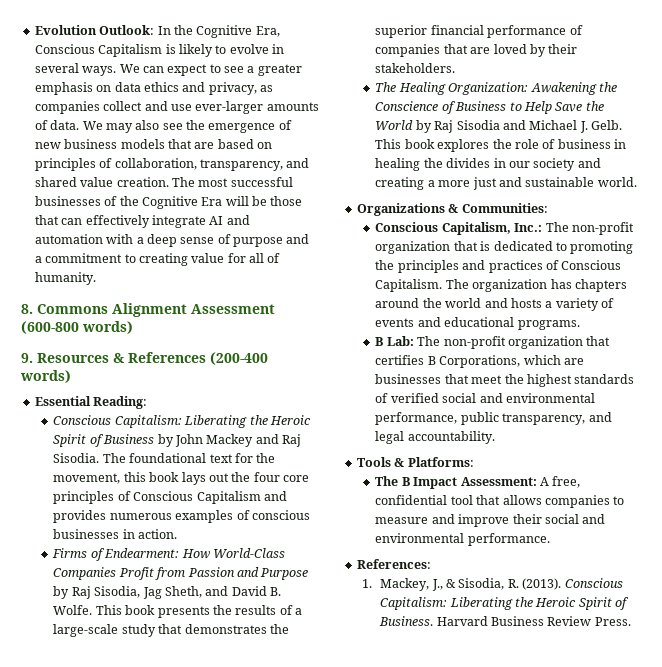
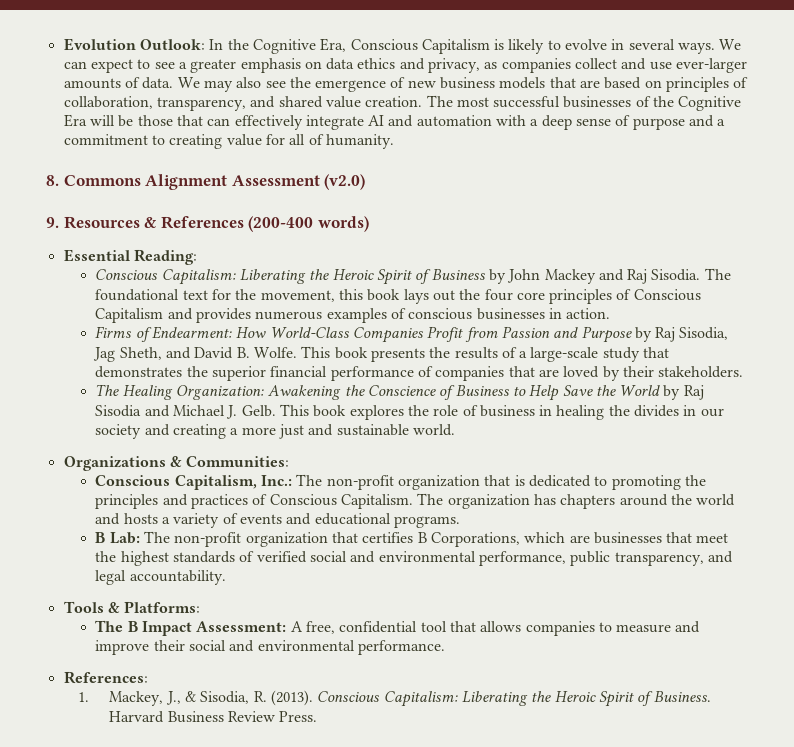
[21,321,133,334] (600-800 words) -> [324,174,366,190] (v2.0)

